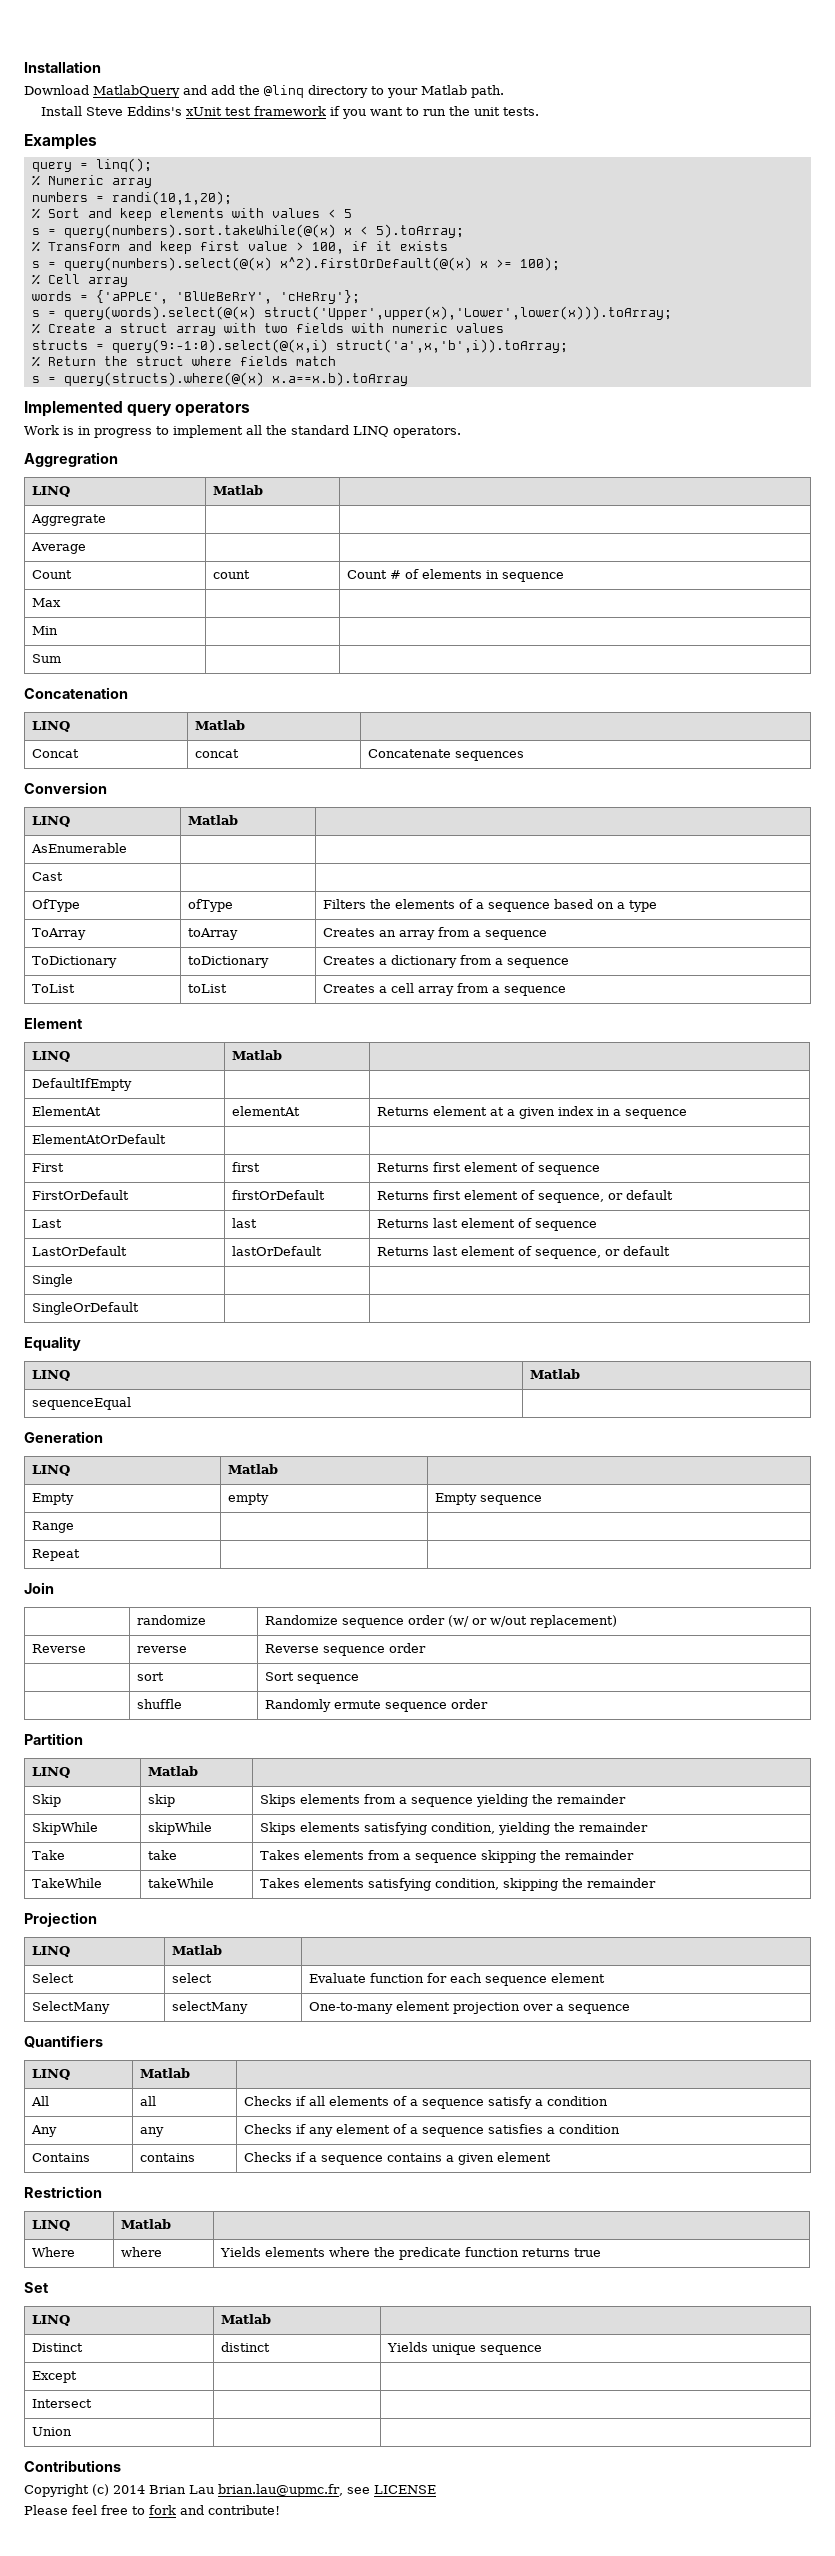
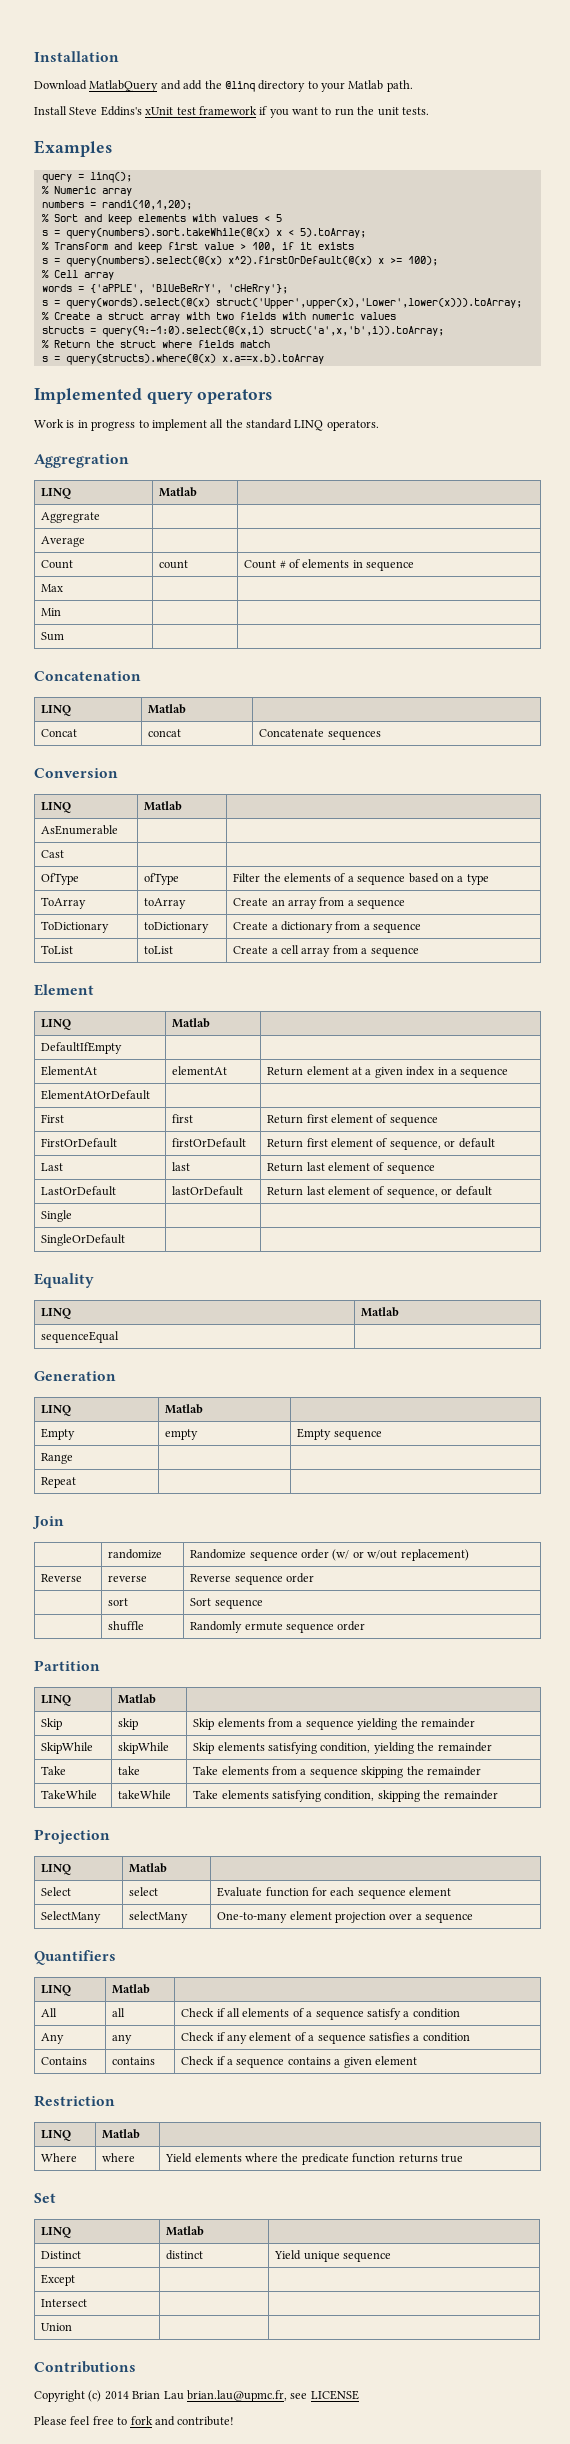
[322,899,366,909] Filters -> [233,873,261,882] Filter
[322,928,375,937] Creates -> [233,898,269,906] Create
[322,956,375,965] Creates -> [233,922,269,930] Create
[322,984,375,993] Creates -> [233,946,269,954] Create
[376,1107,429,1116] Returns -> [267,1067,304,1076] Return
[376,1163,429,1172] Returns -> [267,1115,304,1124] Return
[376,1191,429,1200] Returns -> [267,1139,304,1148] Return
[376,1219,429,1228] Returns -> [267,1163,304,1172] Return
[376,1247,429,1256] Returns -> [267,1187,304,1196] Return
[259,1794,296,1807] Skips -> [193,1718,215,1730] Skip
[259,1822,296,1835] Skips -> [193,1742,215,1754] Skip
[259,1850,300,1860] Takes -> [193,1766,219,1775] Take
[259,1878,300,1888] Takes -> [193,1790,219,1799] Take
[243,2096,292,2106] Checks -> [181,2008,215,2017] Check
[243,2124,292,2134] Checks -> [181,2032,215,2041] Check
[243,2152,292,2162] Checks -> [181,2056,215,2065] Check
[219,2247,261,2257] Yields -> [165,2153,193,2163] Yield
[386,2342,428,2352] Yields -> [274,2250,302,2260] Yield

